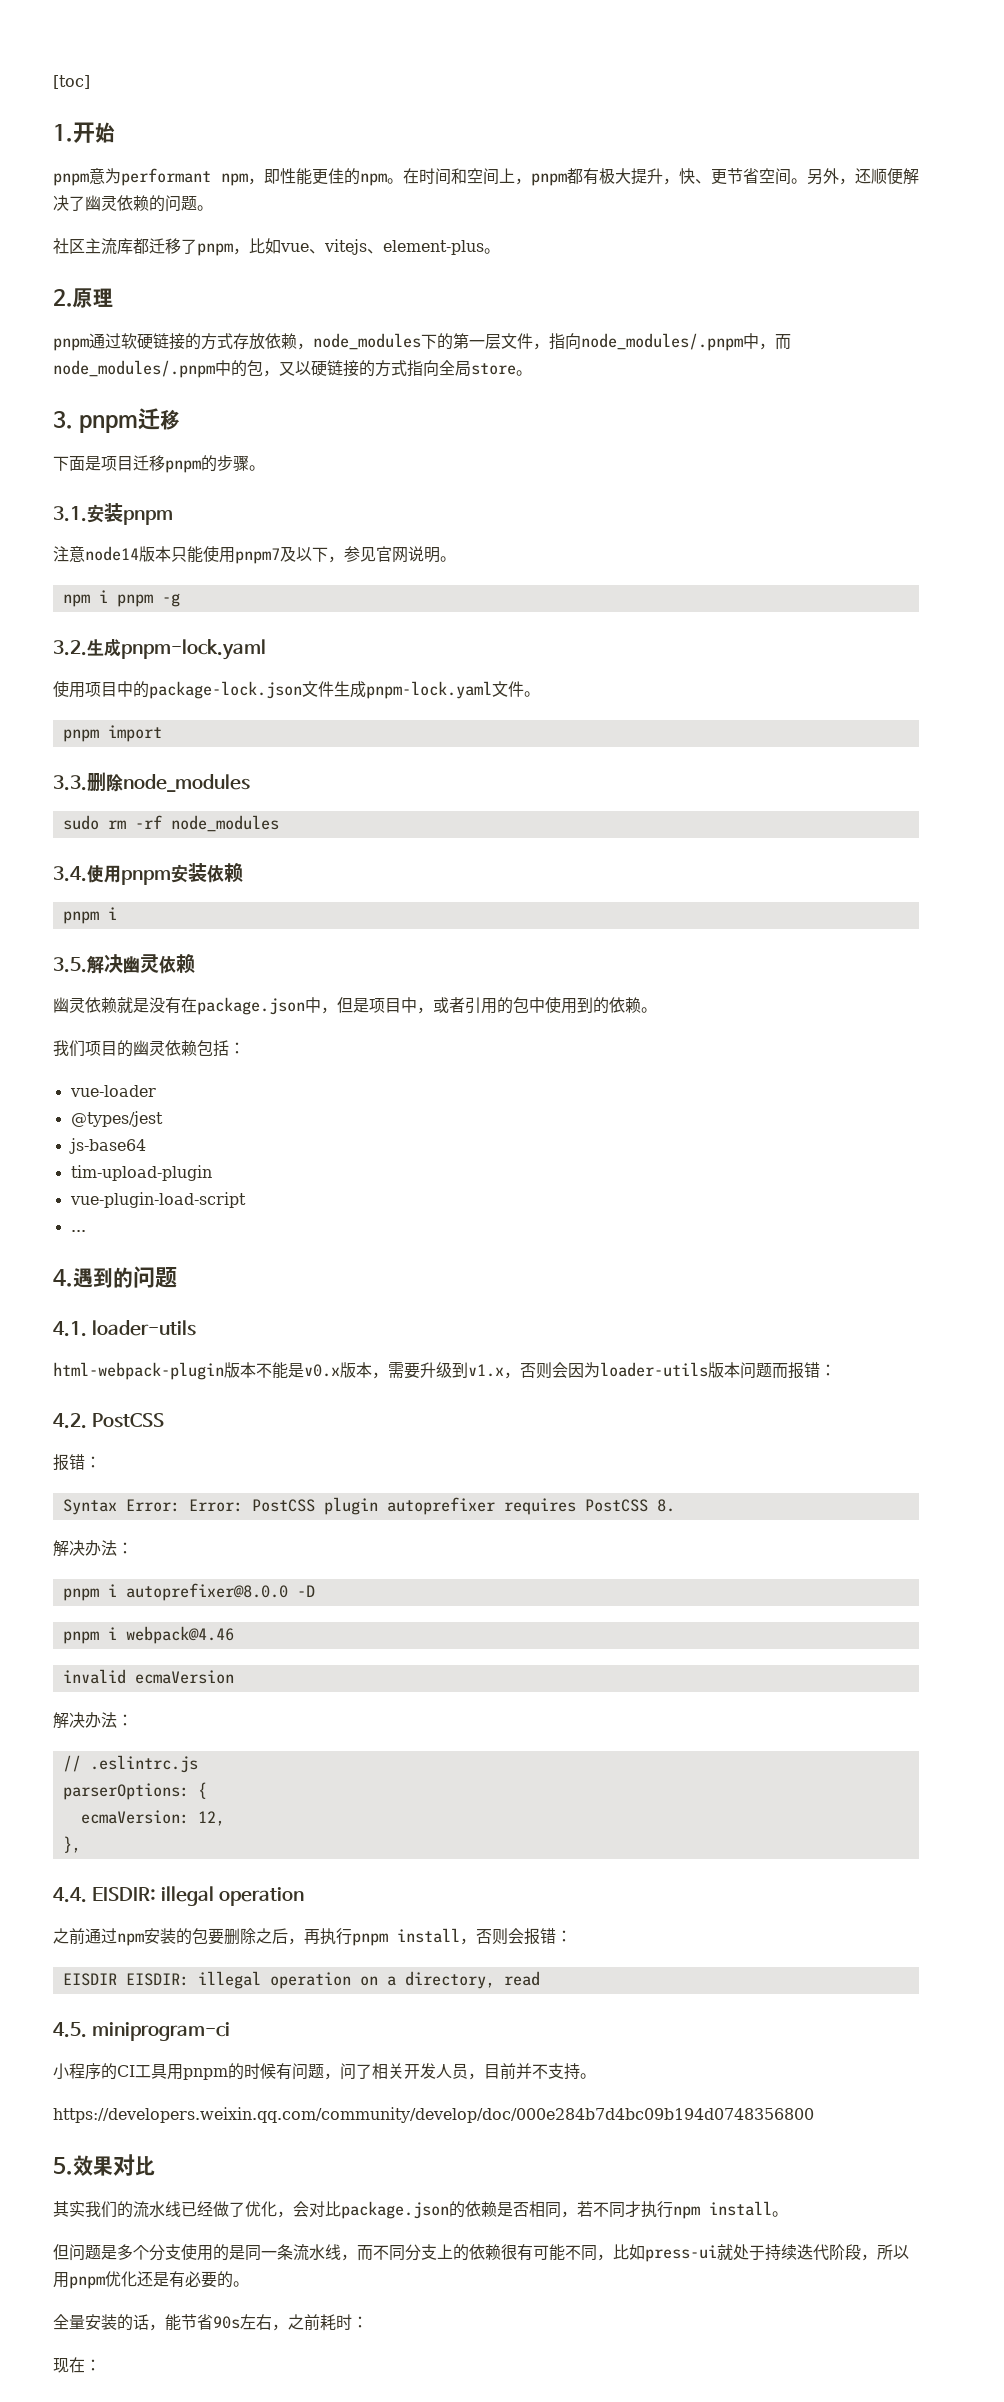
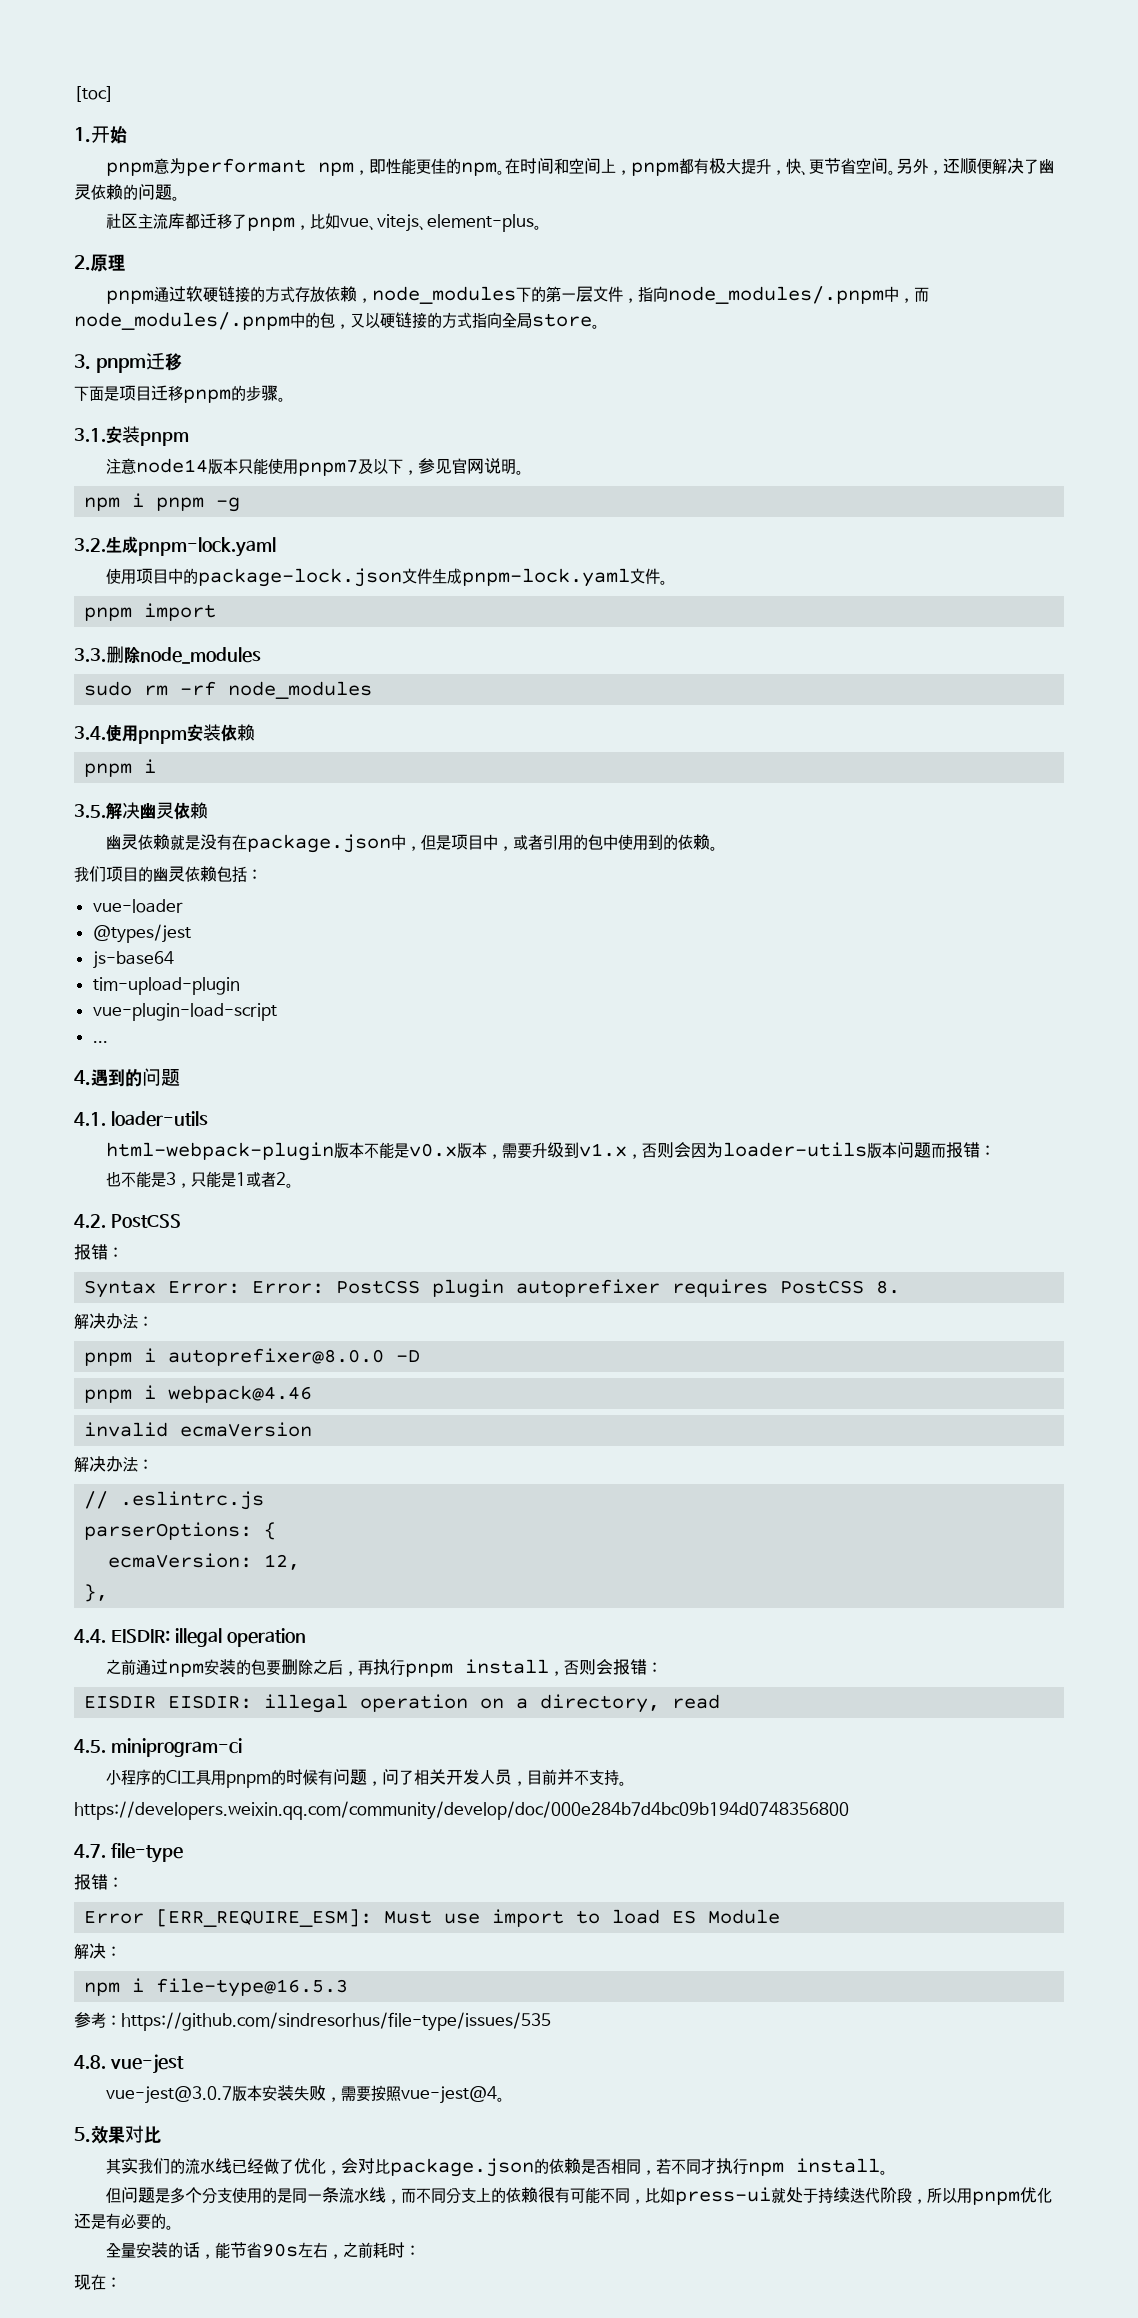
(836, 1370) none -> [106,1171,295,1188] // 也不能是3，只能是1或者2。
(814, 2115) none -> [74,1843,183,1863] [74,1874,123,1890] [84,1909,781,1927] [74,1943,121,1960] [84,1978,349,1997] [74,2012,551,2031] [74,2054,184,2074] [106,2085,506,2104] // 4.7. file-type // 报错： // Error [ERR_REQUIRE_ESM]: Must use import to load ES Module // 解决： // npm i file-type@16.5.3 // 参考：https://github.com/sindresorhus/file-type/issues/535 // 4.8. vue-jest // vue-jest@3.0.7版本安装失败，需要按照vue-jest@4。

